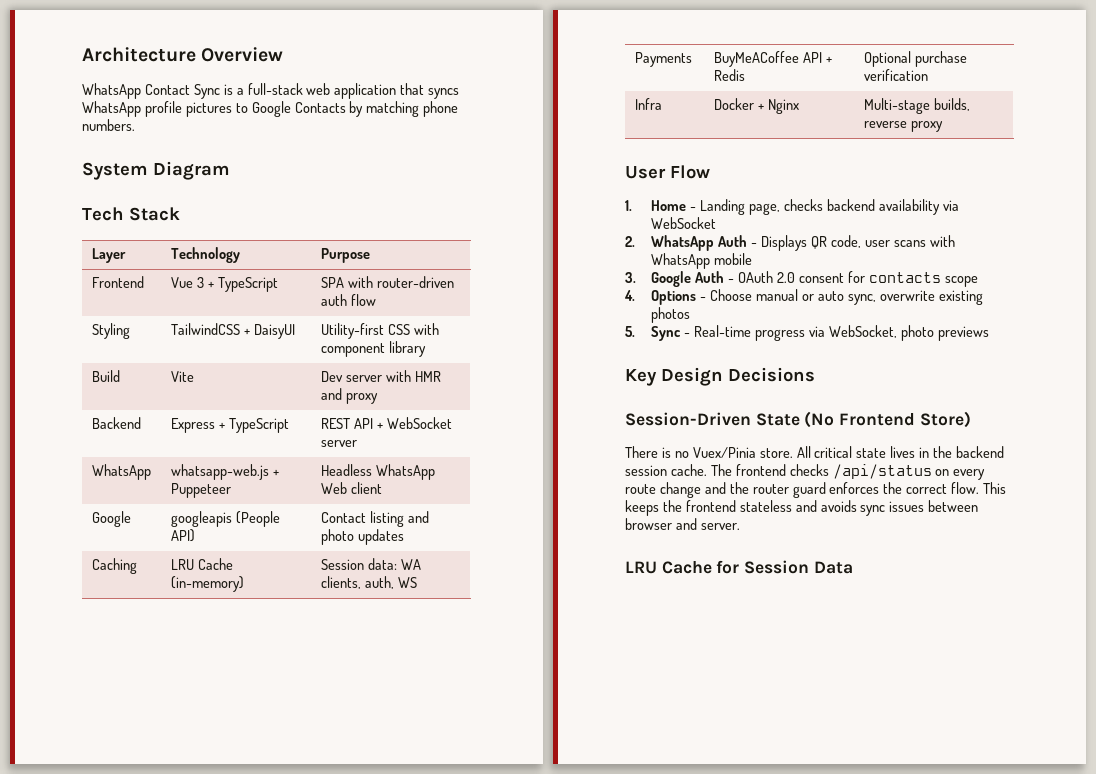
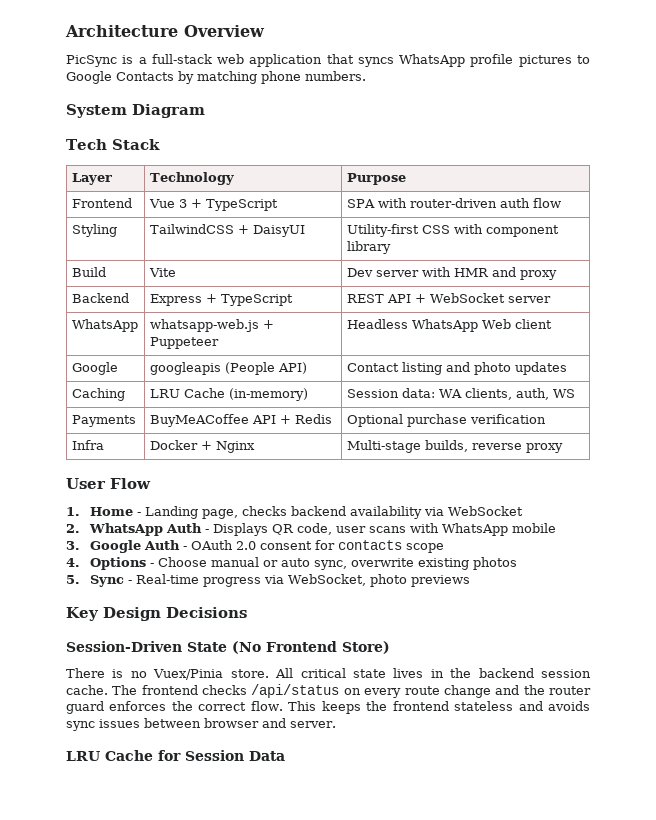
[82,83,220,99] WhatsApp Contact Sync -> [66,55,117,67] PicSync

